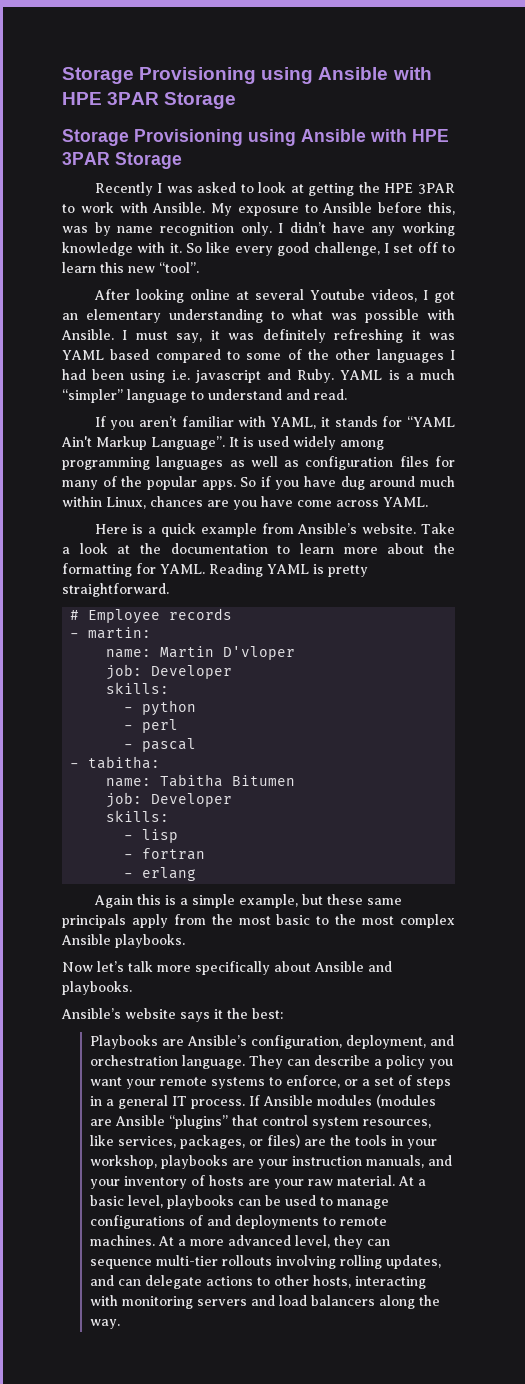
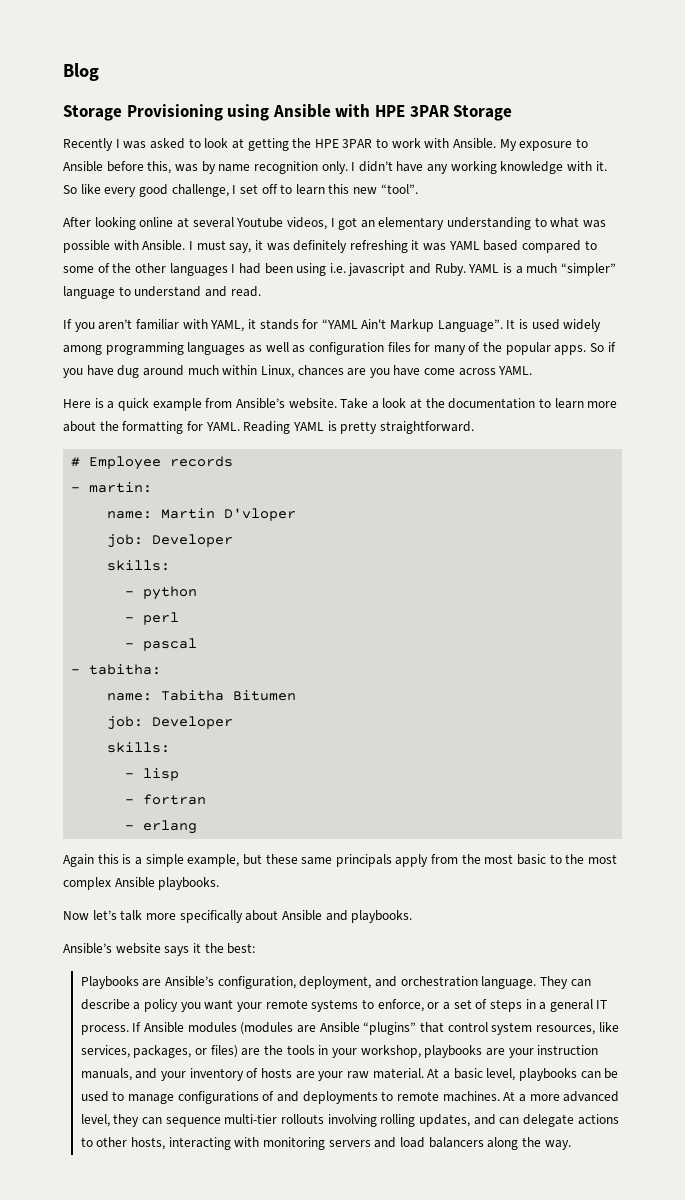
[62,67,432,84] [62,92,237,109] Storage Provisioning using Ansible with HPE 3PAR Storage -> [63,63,99,81] Blog

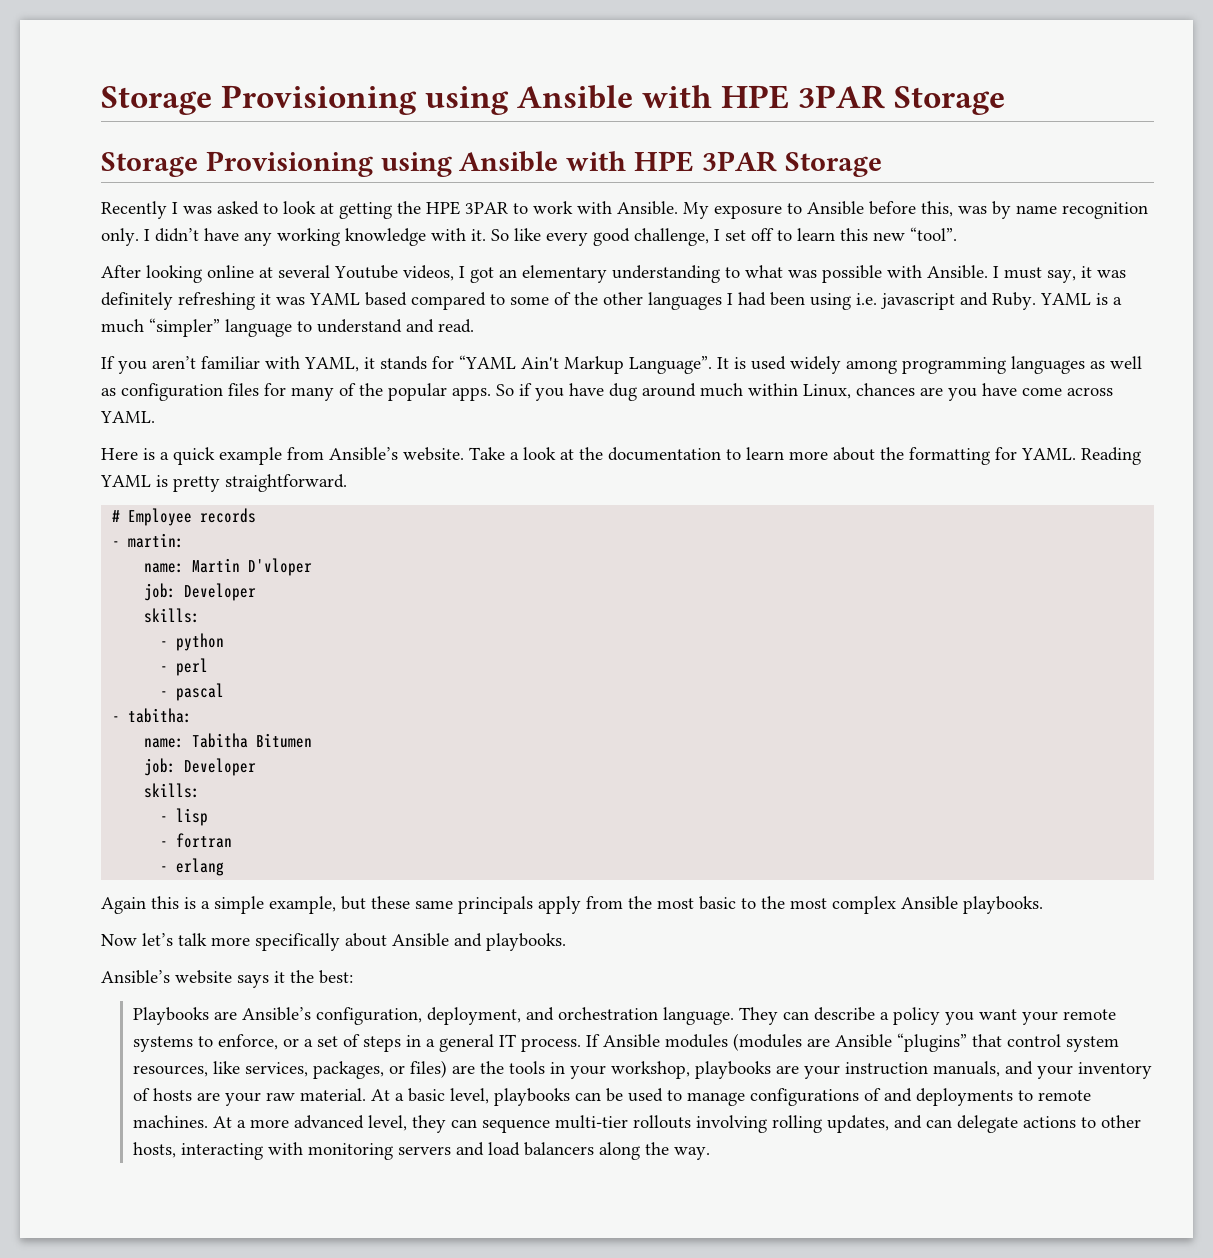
[63,63,99,81] Blog -> [101,85,1006,115] Storage Provisioning using Ansible with HPE 3PAR Storage

